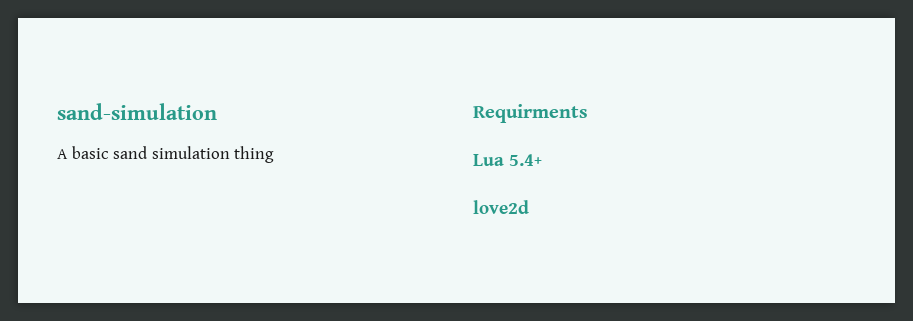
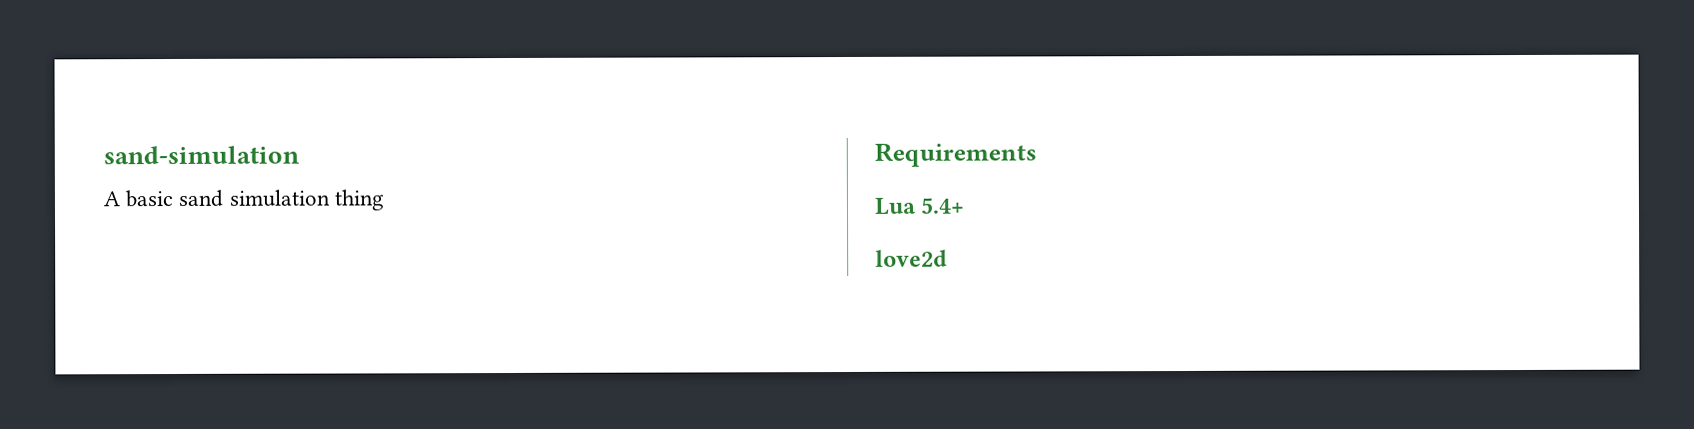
[473,104,588,123] Requirments -> [874,142,1037,167] Requirements

